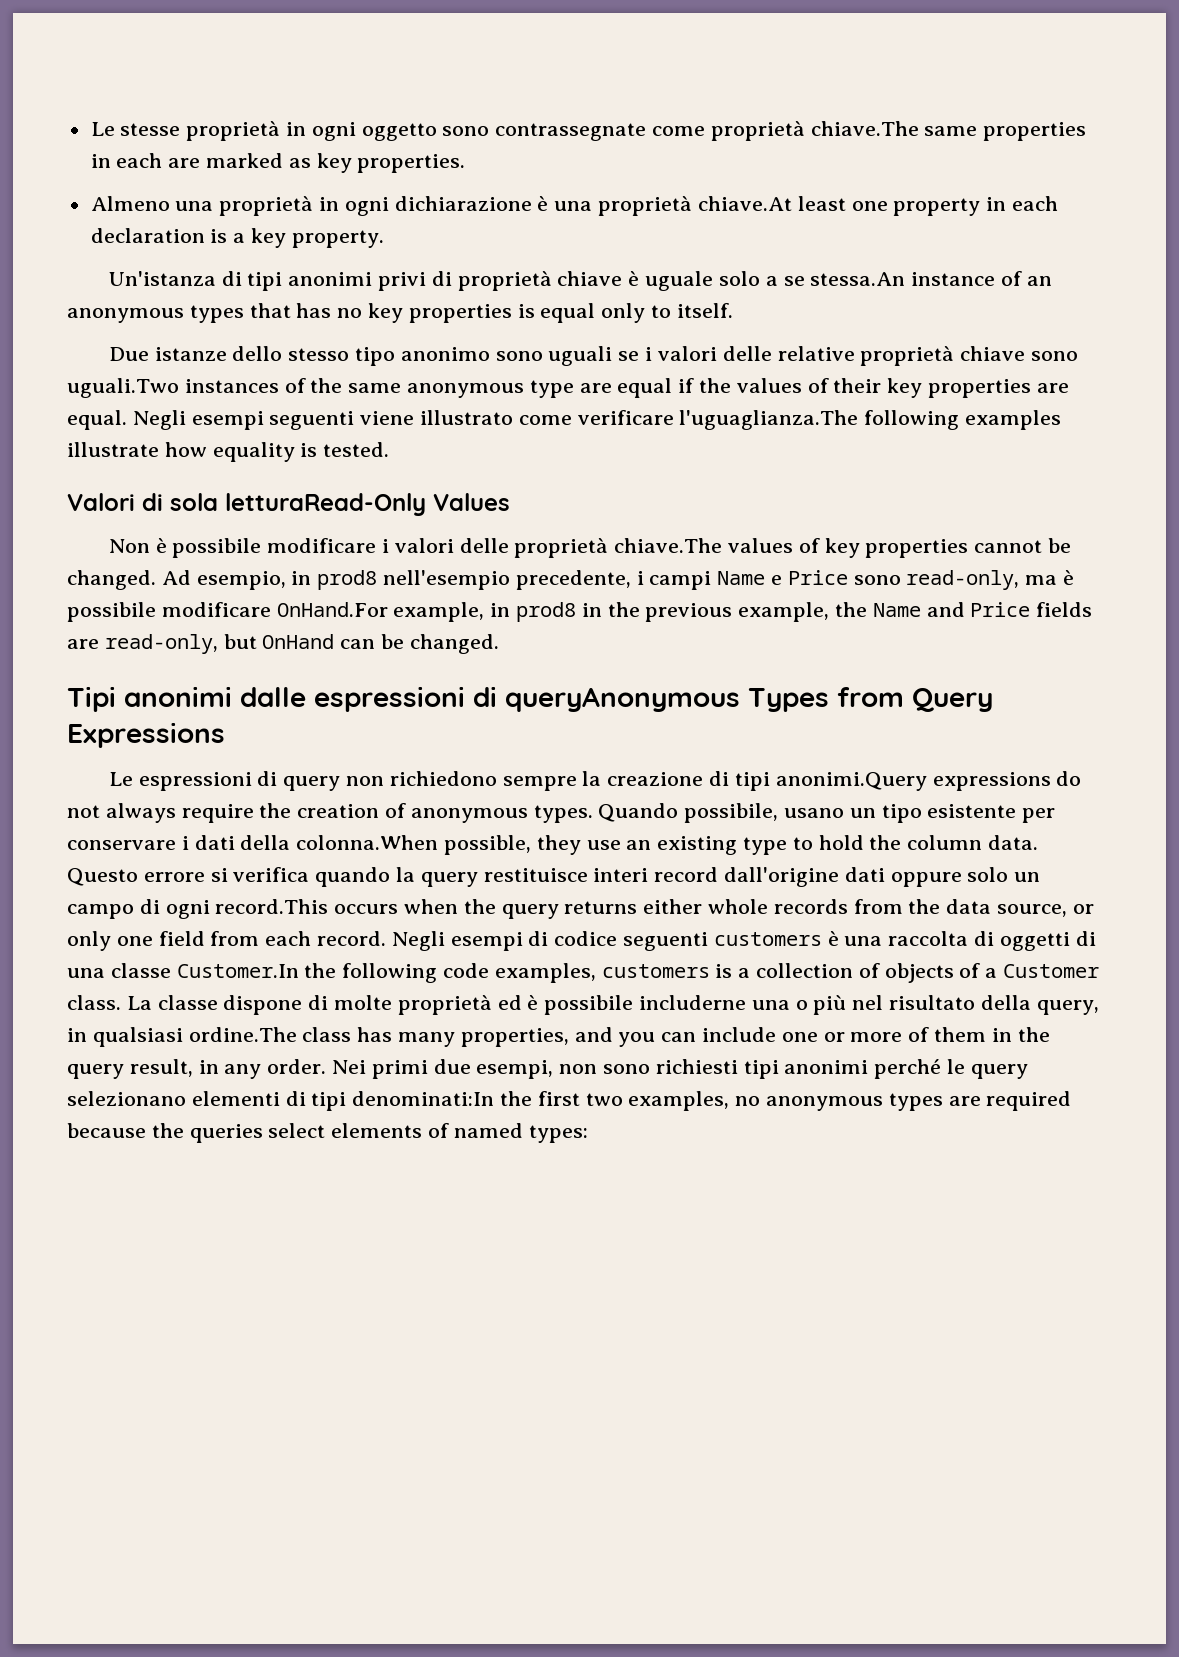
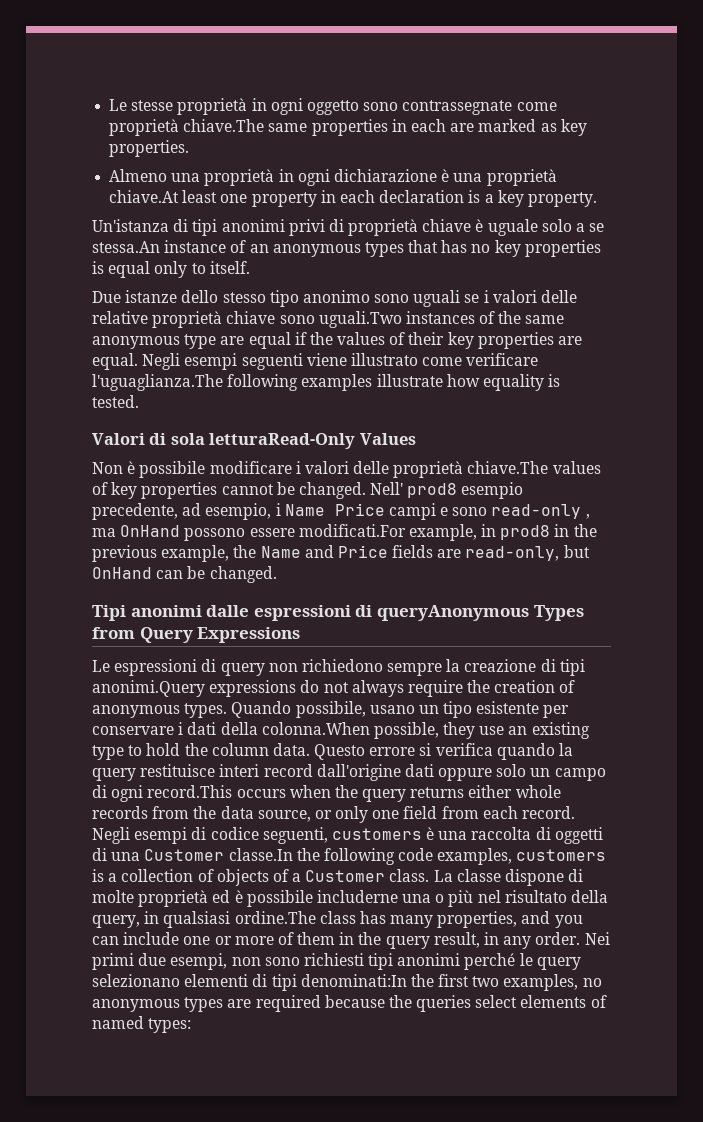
[161,570,1075,590] [67,602,388,622] Ad esempio, in prod8 nell'esempio precedente, i campi Name e Price sono read-only, ma è possibile modificare OnHand.For -> [370,482,524,499] [92,503,590,520] [92,524,406,541] Nell' prod8 esempio precedente, ad esempio, i Name Price campi e sono read-only , ma OnHand possono essere modificati.For
[623,932,709,951] seguenti -> [262,827,328,844] seguenti,
[110,963,299,978] classe Customer.In -> [144,848,293,861] Customer classe.In

